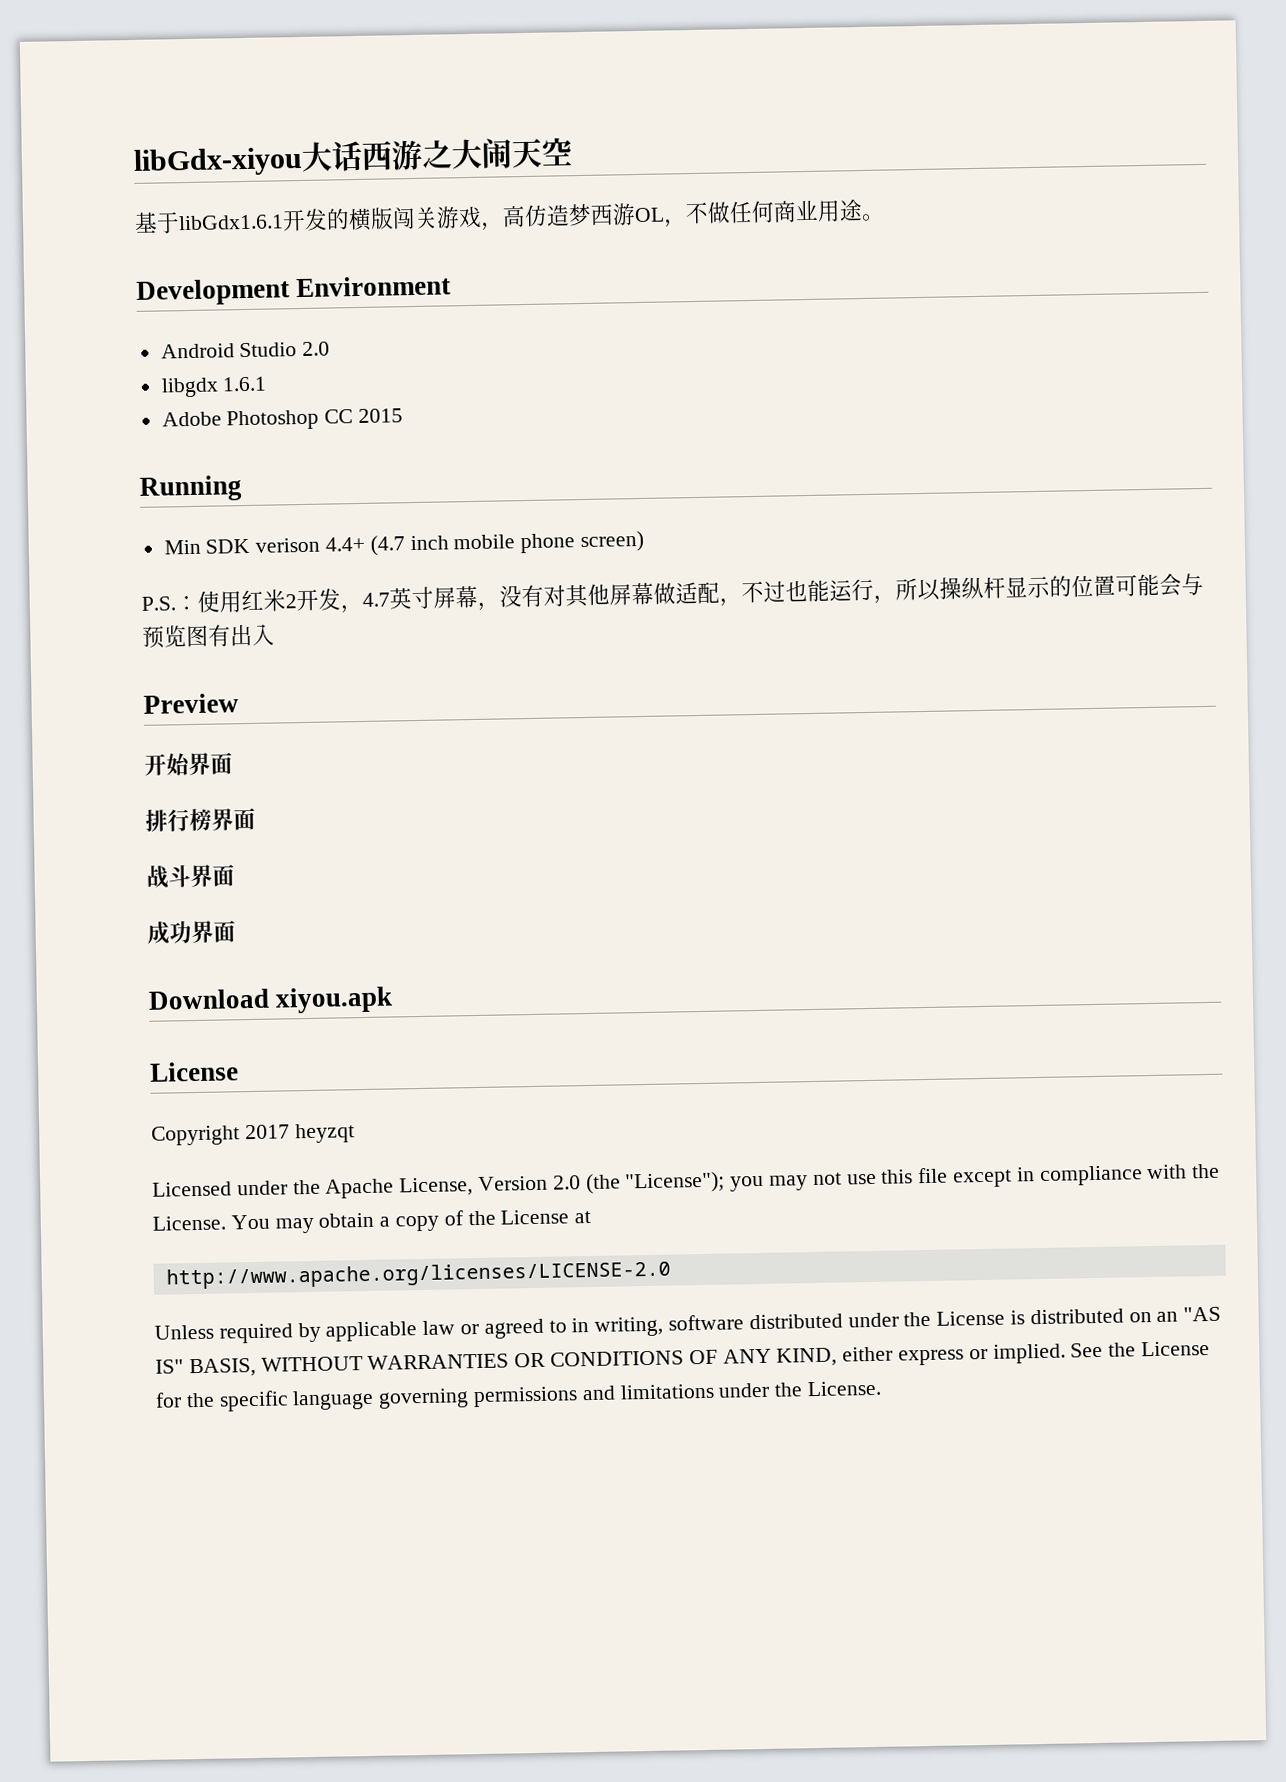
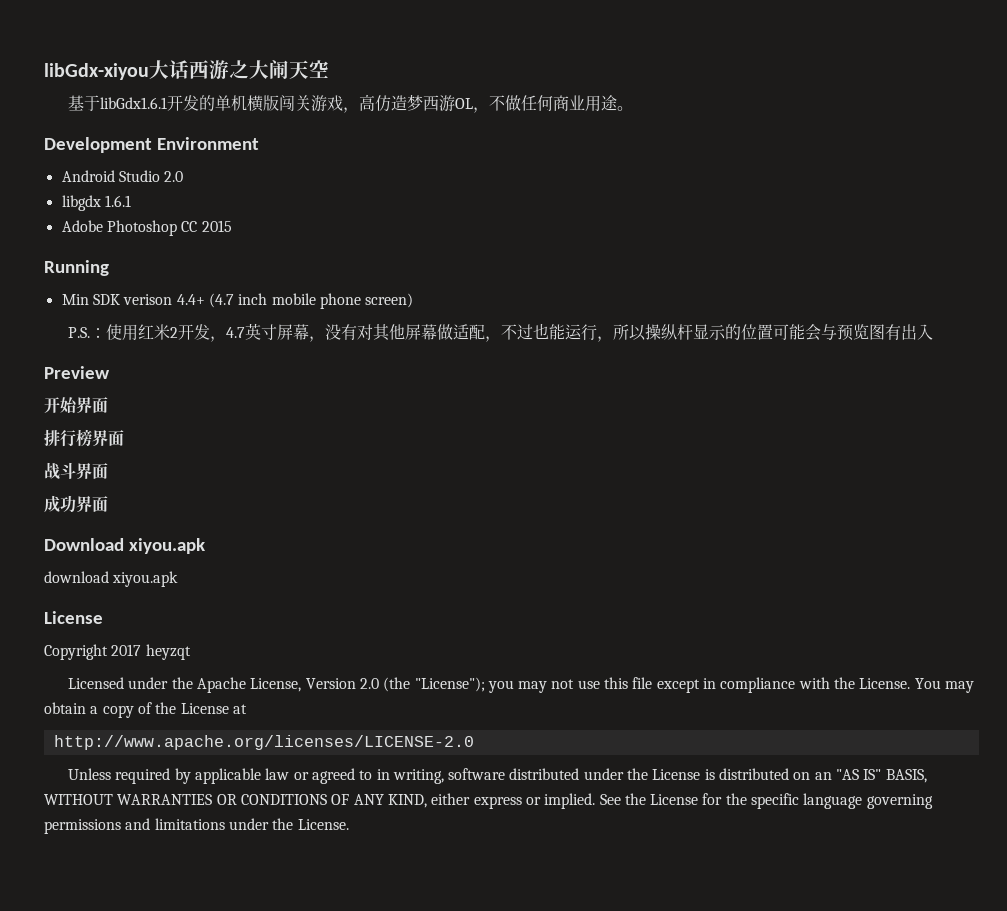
(350, 219) none -> [214,95,247,111] 单机
(394, 1000) none -> [44,571,179,587] // download xiyou.apk

